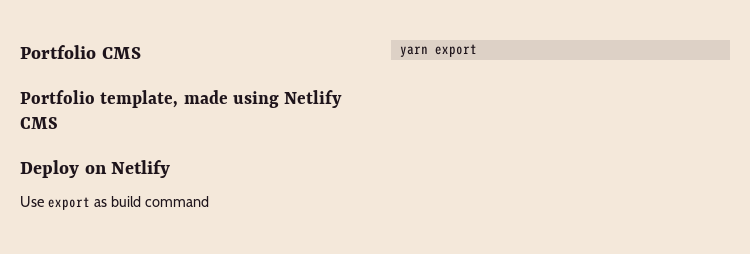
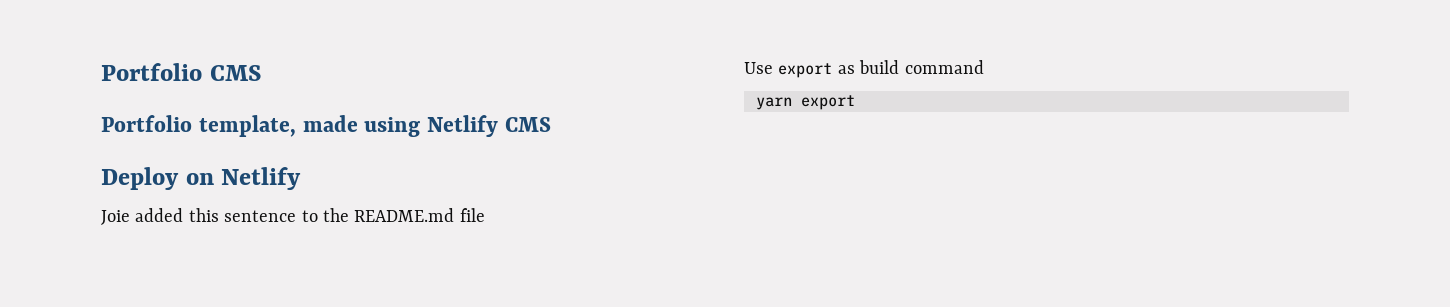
(171, 169) none -> [101,208,485,225] // Joie added this sentence to the README.md file

